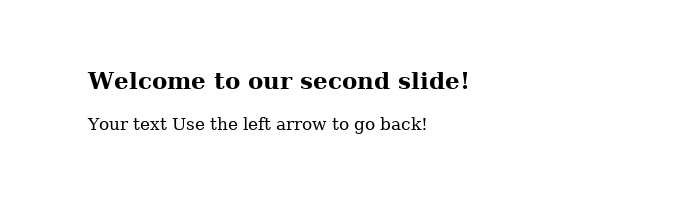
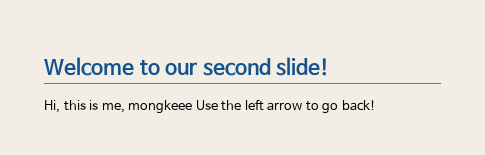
[87,118,167,130] Your text -> [44,100,193,114] Hi, this is me, mongkeee

